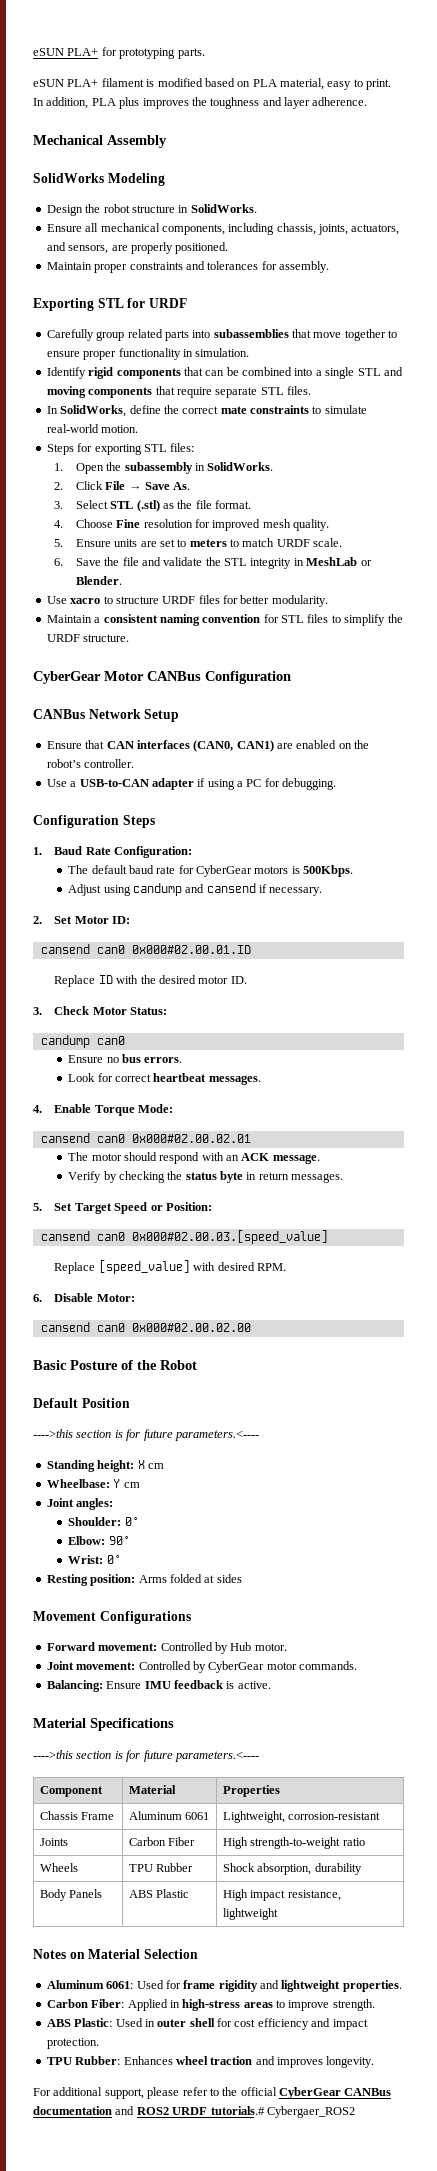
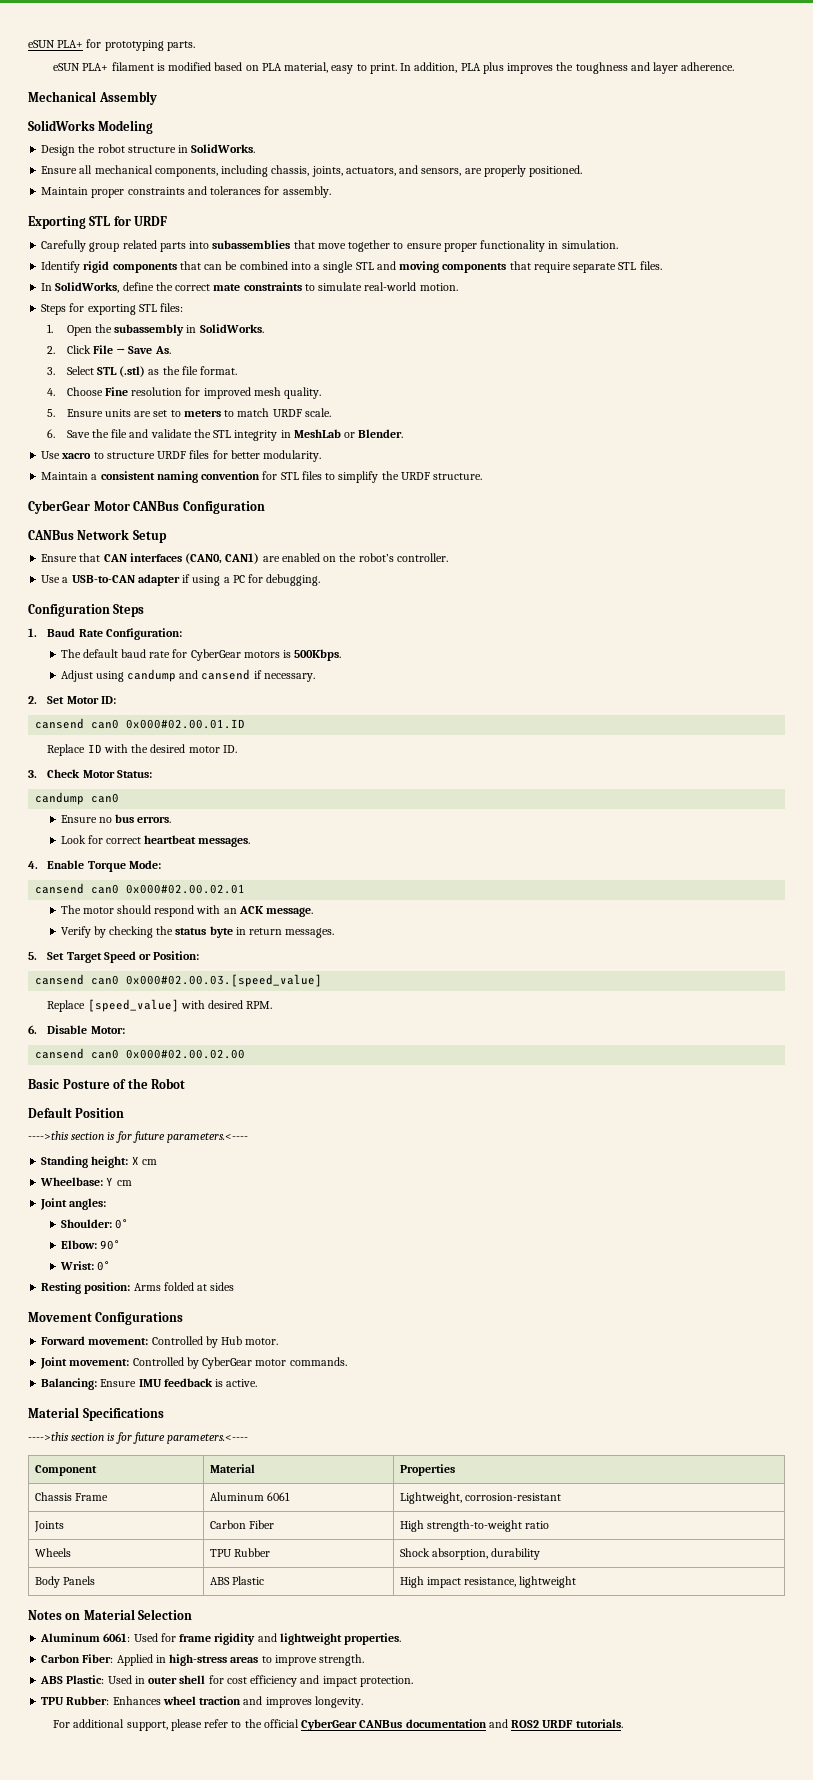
[210,2106,355,2118] tutorials.# Cybergaer_ROS2 -> [575,1719,623,1728] tutorials.

